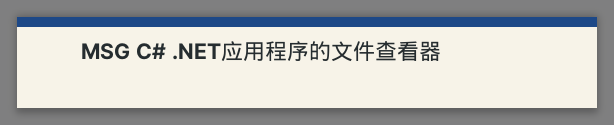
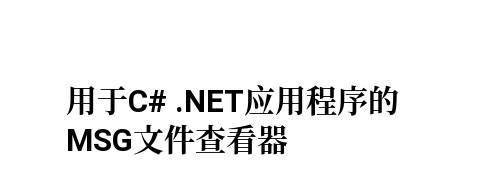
[81,43,130,60] MSG -> [66,85,128,116] 用于
(331, 51) none -> [66,129,133,151] MSG

